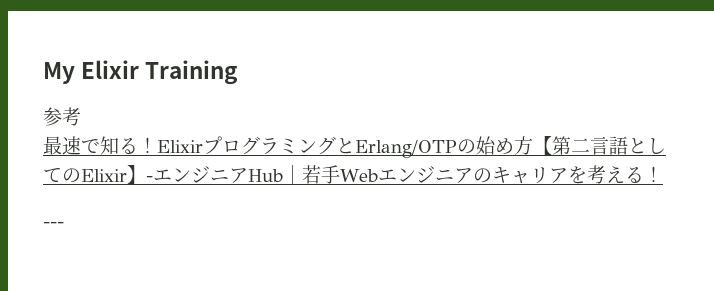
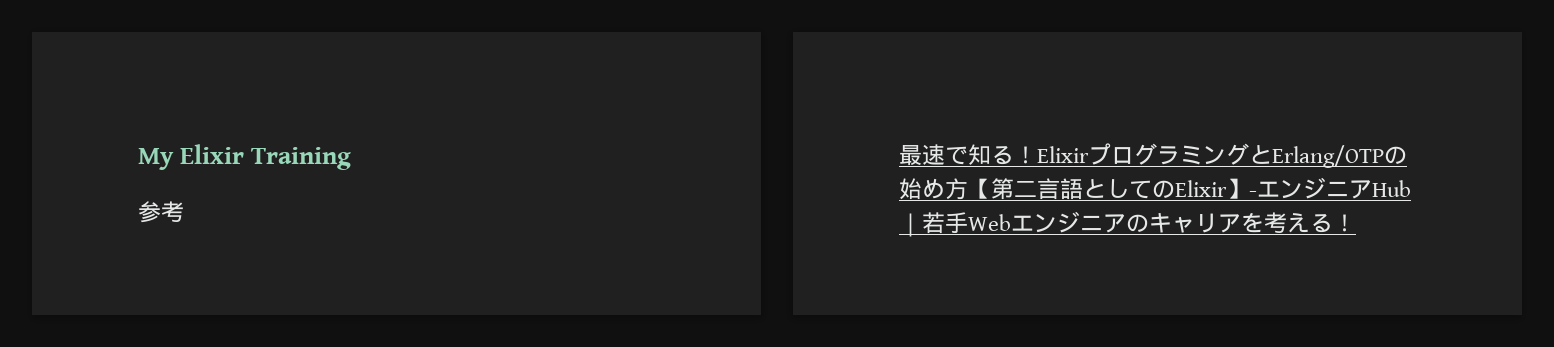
[43,222,64,228] // --- -> (1356, 223) none

